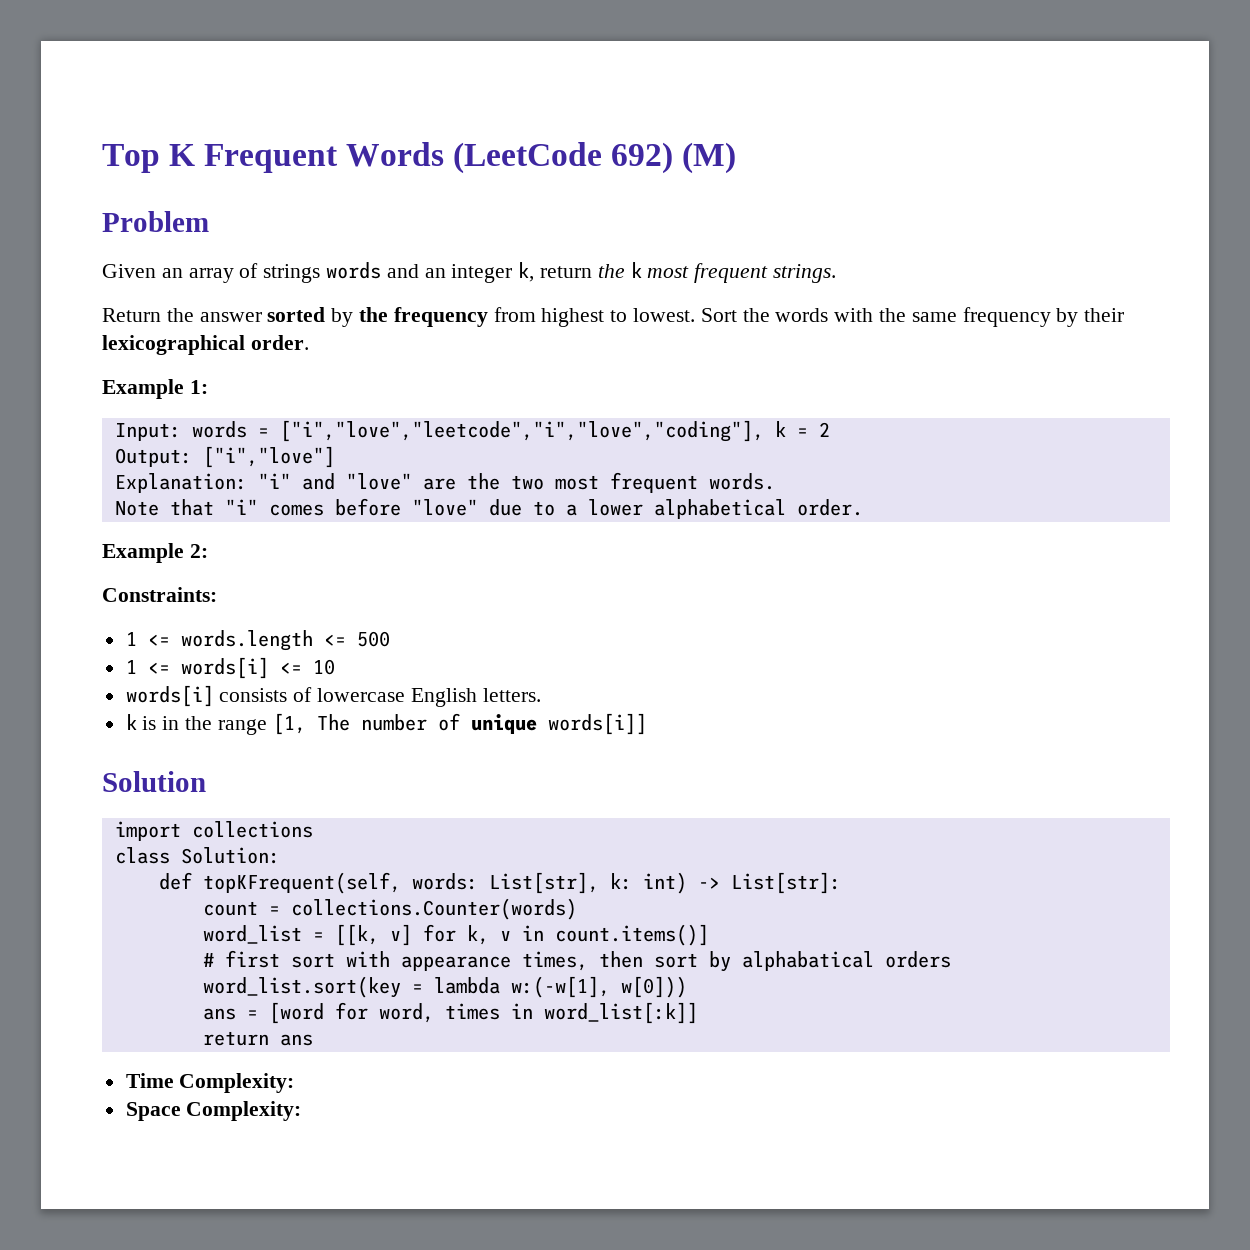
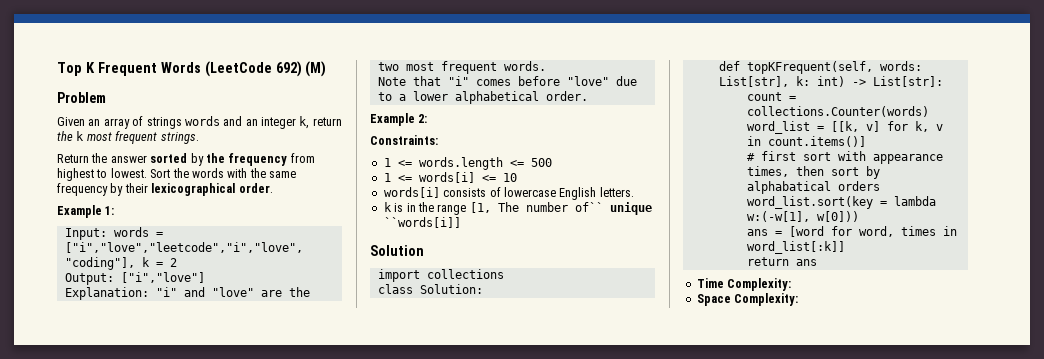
[437,713,647,735] of unique words[i]] -> [574,202,652,215] [383,217,461,228] of`` unique ``words[i]]

